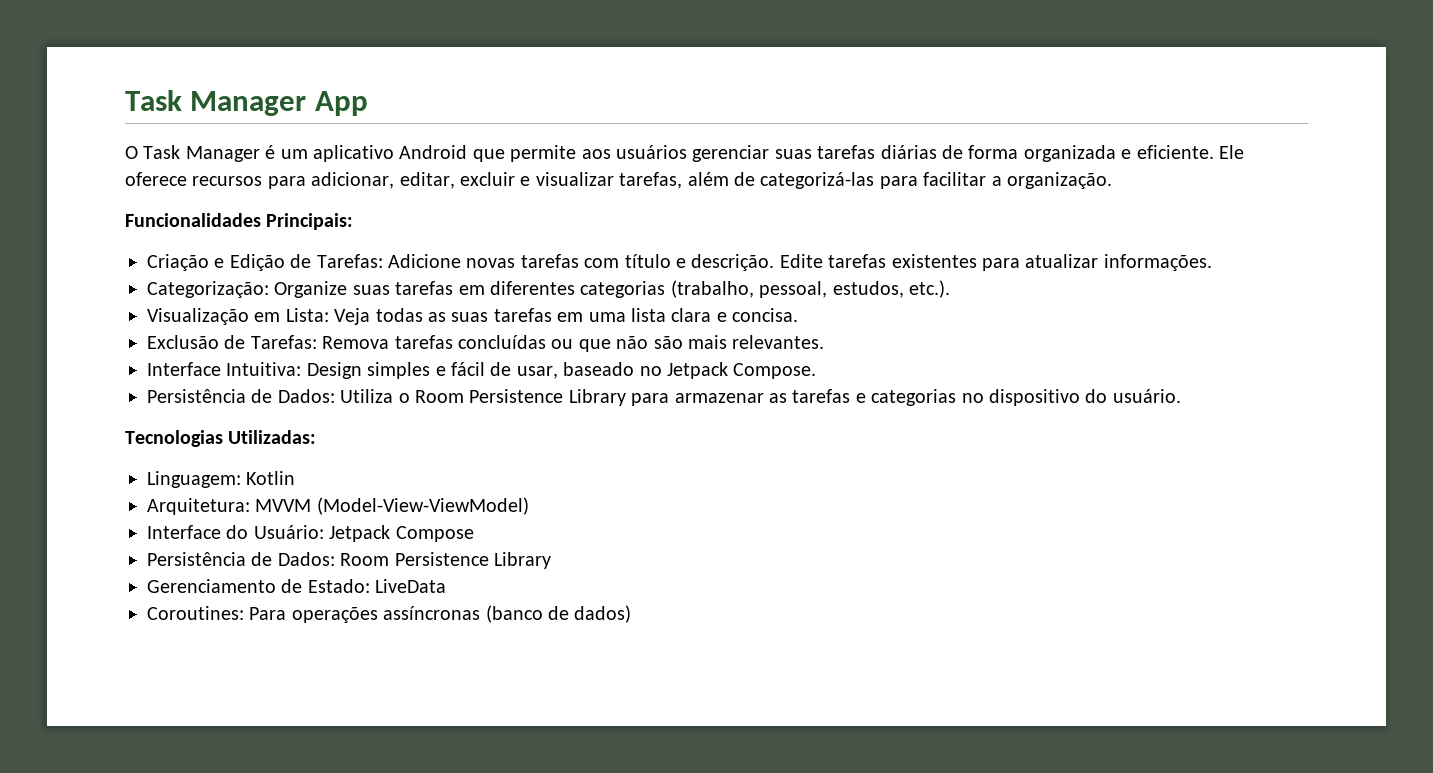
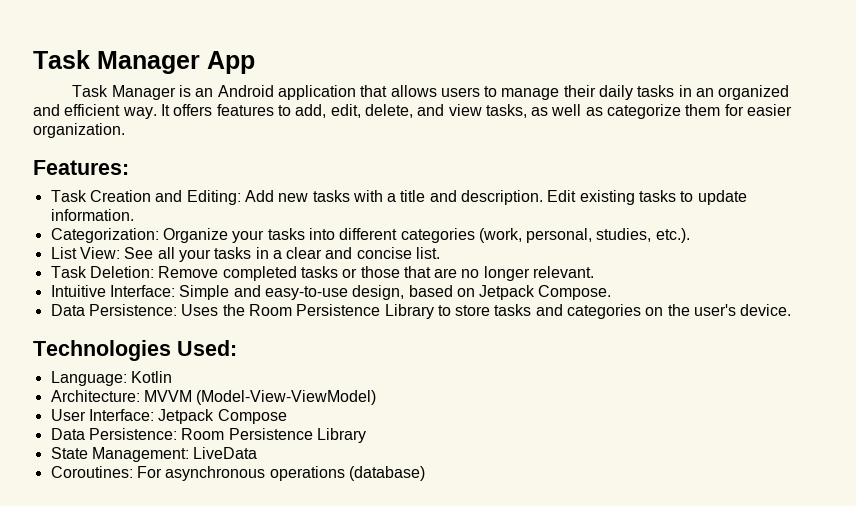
[125,145,1244,162] [125,172,1112,189] [125,213,354,230] [147,254,1212,271] [147,280,950,298] [147,308,799,325] [147,335,825,352] [147,362,817,379] [147,389,1181,406] [125,430,317,447] [147,471,241,488] O Task Manager é um aplicativo Android que permite aos usuários gerenciar suas tarefas diárias de forma organizada e eficiente. Ele oferece recursos para adicionar, editar, excluir e visualizar tarefas, além de categorizá-las para facilitar a organização. // Funcionalidades Principais: // Criação e Edição de Tarefas: Adicione novas tarefas com título e descrição. Edite tarefas existentes para atualizar informações. // Categorização: Organize suas tarefas em diferentes categorias (trabalho, pessoal, estudos, etc.). // Visualização em Lista: Veja todas as suas tarefas em uma lista clara e concisa. // Exclusão de Tarefas: Remova tarefas concluídas ou que não são mais relevantes. // Interface Intuitiva: Design simples e fácil de usar, baseado no Jetpack Compose. // Persistência de Dados: Utiliza o Room Persistence Library para armazenar as tarefas e categorias no dispositivo do usuário. // Tecnologias Utilizadas: // Linguagem: -> [72,85,790,100] [33,104,793,119] [33,123,125,138] [33,160,129,175] [50,190,747,205] [50,209,134,221] [50,228,690,243] [50,247,441,262] [50,266,595,281] [50,285,612,300] [50,304,792,319] [33,340,237,361] [50,371,127,386] Task Manager is an Android application that allows users to manage their daily tasks in an organized and efficient way. It offers features to add, edit, delete, and view tasks, as well as categorize them for easier organization. // Features: // Task Creation and Editing: Add new tasks with a title and description. Edit existing tasks to update information. // Categorization: Organize your tasks into different categories (work, personal, studies, etc.). // List View: See all your tasks in a clear and concise list. // Task Deletion: Remove completed tasks or those that are no longer relevant. // Intuitive Interface: Simple and easy-to-use design, based on Jetpack Compose. // Data Persistence: Uses the Room Persistence Library to store tasks and categories on the user's device. // Technologies Used: // Language:
[147,498,250,515] Arquitetura: -> [50,390,140,402] Architecture:
[147,525,324,539] Interface do Usuário: -> [50,409,154,421] User Interface:
[147,552,335,566] Persistência de Dados: -> [50,428,177,440] Data Persistence:
[147,579,370,593] Gerenciamento de Estado: -> [50,447,189,462] State Management:
[249,605,632,623] Para operações assíncronas (banco de dados) -> [136,466,425,481] For asynchronous operations (database)

